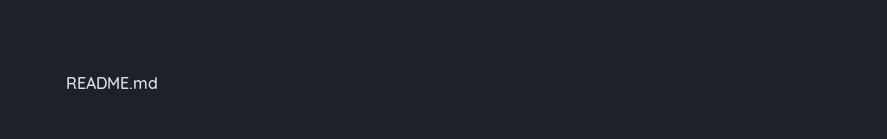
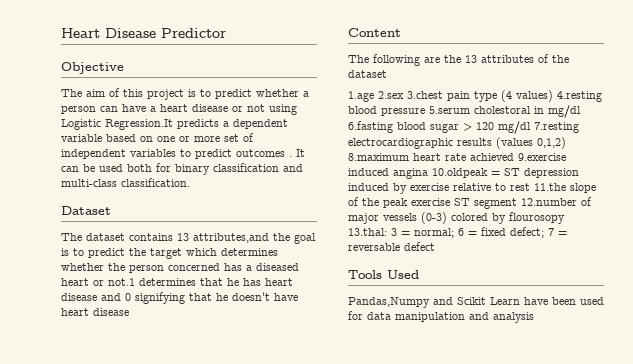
[66,76,158,89] README.md -> [61,28,226,38] [61,62,124,74] [61,88,309,100] [61,104,297,115] [61,119,288,130] [61,133,254,142] [61,149,305,159] [61,163,303,175] [61,178,190,187] [61,206,111,215] [61,233,316,244] [61,248,278,259] [61,263,299,273] [61,278,293,286] [61,292,298,304] [61,308,129,316] [348,28,401,37] [348,54,569,66] [348,70,387,78] [348,90,602,102] [348,105,581,118] [348,121,579,134] [348,137,566,149] [348,153,566,161] [348,168,579,179] [348,183,596,194] [348,197,592,209] [348,212,565,224] [348,227,567,238] [348,242,435,251] [348,270,419,279] [348,297,604,308] [348,311,534,323] Heart Disease Predictor // Objective // The aim of this project is to predict whether a person can have a heart disease or not using Logistic Regression.It predicts a dependent variable based on one or more set of independent variables to predict outcomes . It can be used both for binary classification and multi-class classification. // Dataset // The dataset contains 13 attributes,and the goal is to predict the target which determines whether the person concerned has a diseased heart or not.1 determines that he has heart disease and 0 signifying that he doesn't have heart disease // Content // The following are the 13 attributes of the dataset // 1.age 2.sex 3.chest pain type (4 values) 4.resting blood pressure 5.serum cholestoral in mg/dl 6.fasting blood sugar > 120 mg/dl 7.resting electrocardiographic results (values 0,1,2) 8.maximum heart rate achieved 9.exercise induced angina 10.oldpeak = ST depression induced by exercise relative to rest 11.the slope of the peak exercise ST segment 12.number of major vessels (0-3) colored by flourosopy 13.thal: 3 = normal; 6 = fixed defect; 7 = reversable defect // Tools Used // Pandas,Numpy and Scikit Learn have been used for data manipulation and analysis

